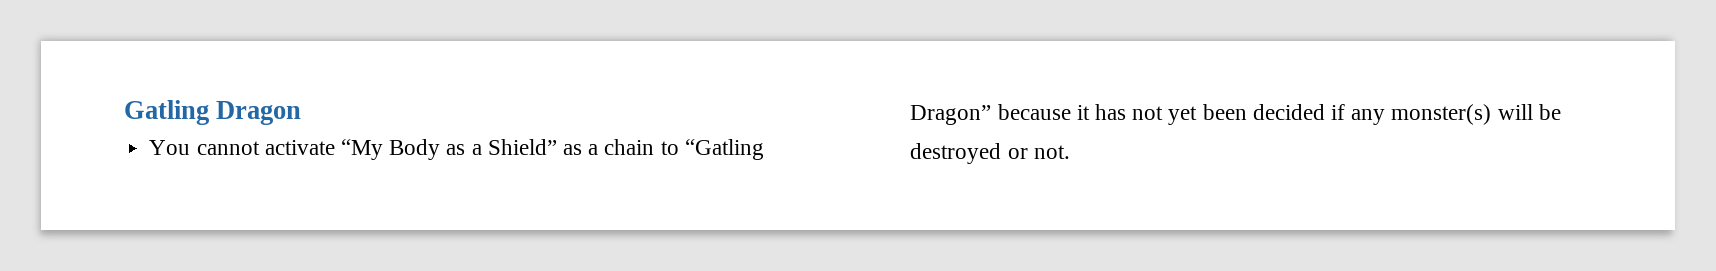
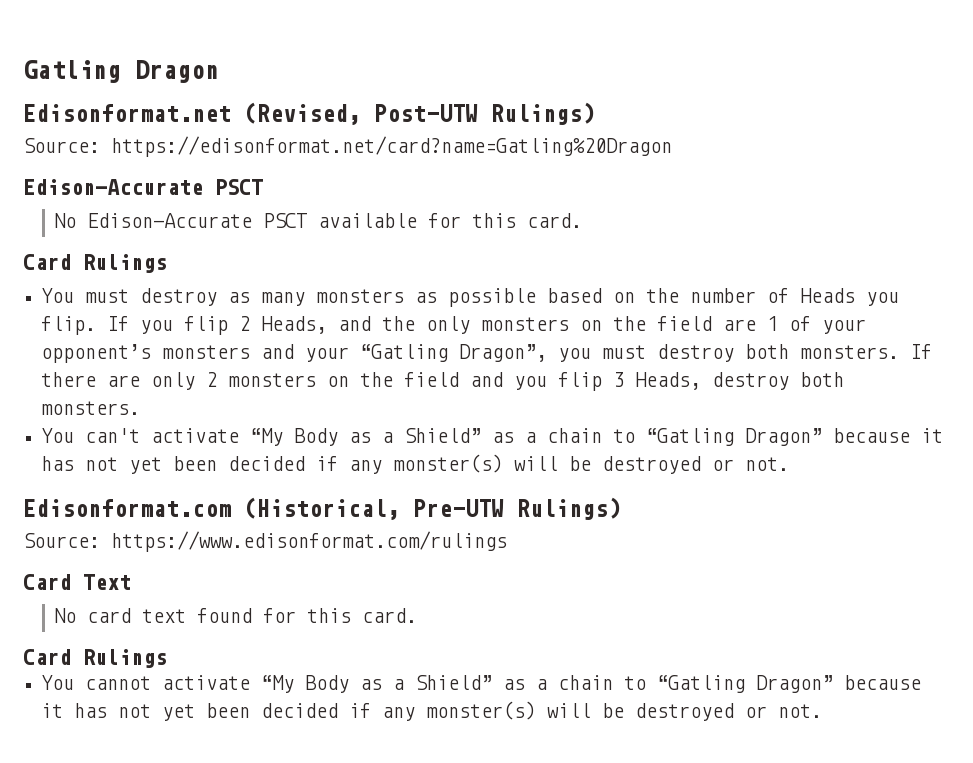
(302, 113) none -> [23,102,595,125] [23,136,672,157] [23,179,263,195] [53,213,582,228] [23,254,167,273] [41,288,900,307] [41,316,867,335] [41,344,933,363] [41,372,845,391] [41,401,141,415] [41,428,944,446] [41,454,790,474] [23,497,621,520] [23,531,507,552] [23,574,131,590] [53,608,417,623] [23,649,167,668] // Edisonformat.net (Revised, Post-UTW Rulings) // Source: https://edisonformat.net/card?name=Gatling%20Dragon // Edison-Accurate PSCT // No Edison-Accurate PSCT available for this card. // Card Rulings // You must destroy as many monsters as possible based on the number of Heads you flip. If you flip 2 Heads, and the only monsters on the field are 1 of your opponent’s monsters and your “Gatling Dragon”, you must destroy both monsters. If there are only 2 monsters on the field and you flip 3 Heads, destroy both monsters. // You can't activate “My Body as a Shield” as a chain to “Gatling Dragon” because it has not yet been decided if any monster(s) will be destroyed or not. // Edisonformat.com (Historical, Pre-UTW Rulings) // Source: https://www.edisonformat.com/rulings // Card Text // No card text found for this card. // Card Rulings

